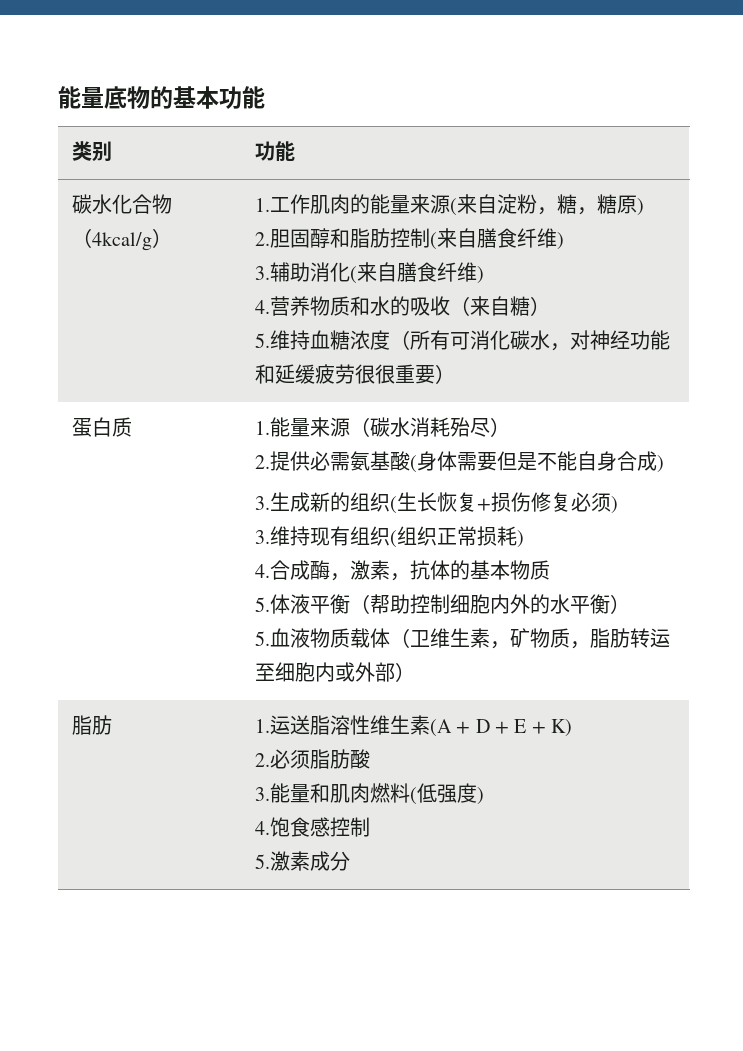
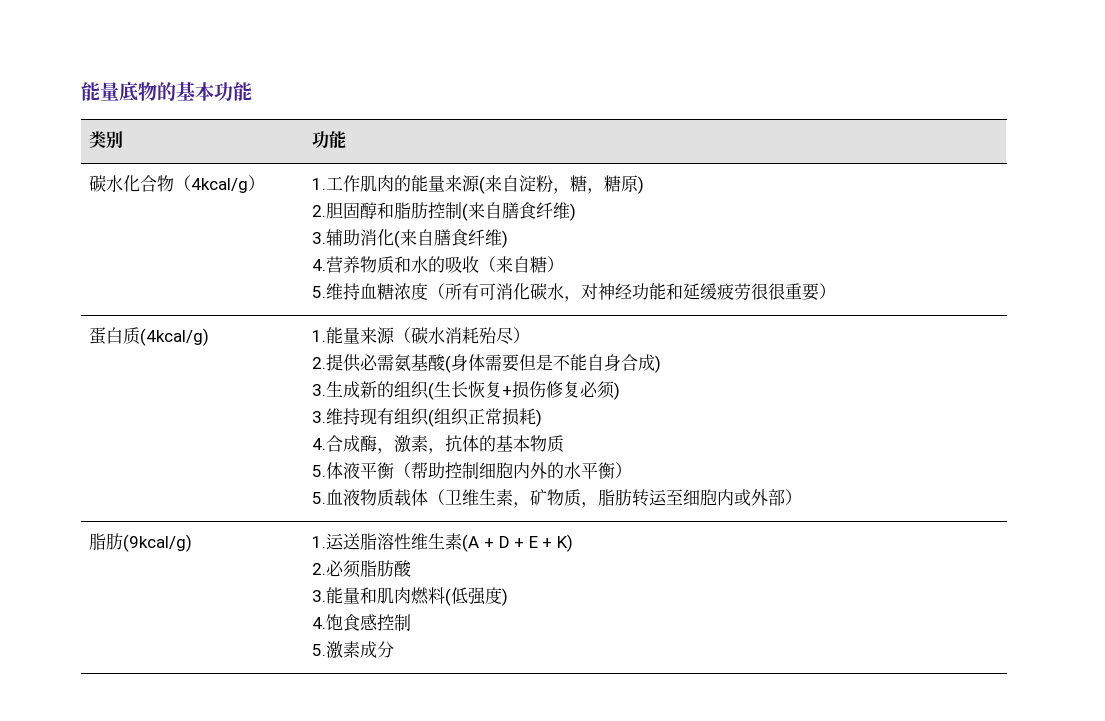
(132, 427) none -> [140,328,210,346] (4kcal/g)
(112, 725) none -> [123,534,193,552] (9kcal/g)

